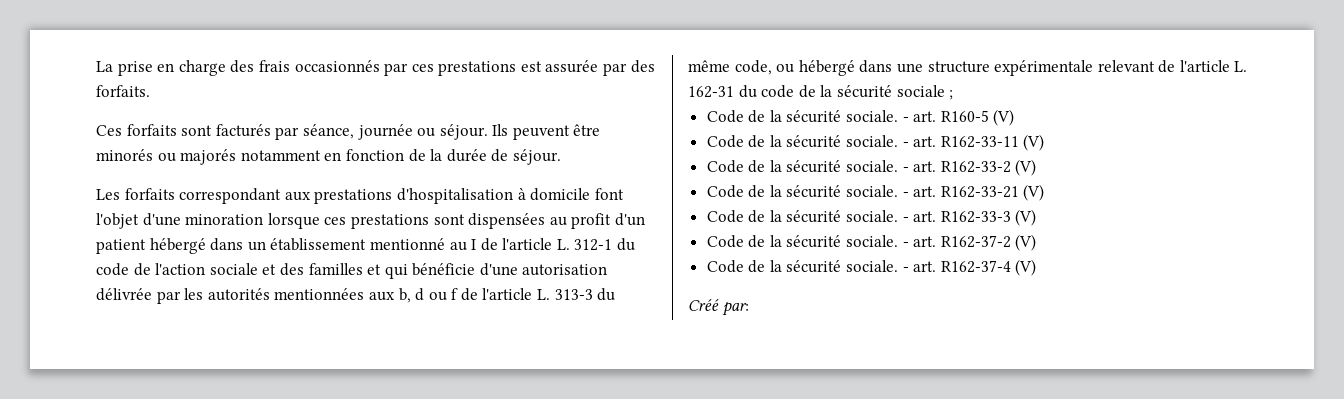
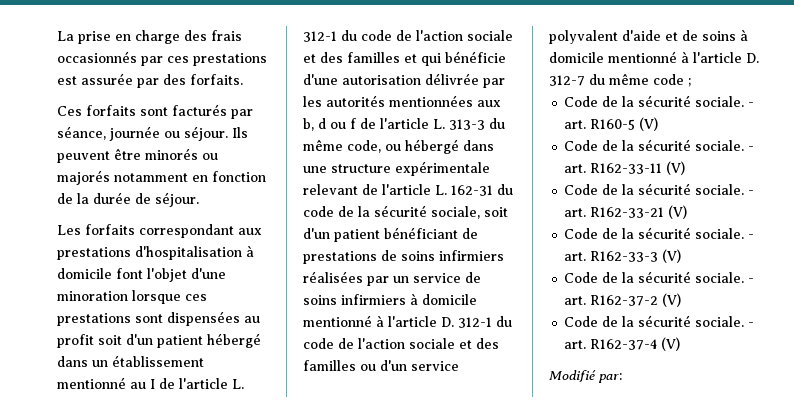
(612, 221) none -> [98,335,122,345] soit
[896,85,945,97] sociale -> [431,206,508,219] [303,227,478,242] [303,250,504,264] [303,271,481,286] [303,293,477,305] [303,315,512,328] [303,338,499,349] [303,360,459,371] [549,29,748,44] [549,51,759,63] [549,73,684,86] sociale, soit d'un patient bénéficiant de prestations de soins infirmiers réalisées par un service de soins infirmiers à domicile mentionné à l'article D. 312-1 du code de l'action sociale et des familles ou d'un service polyvalent d'aide et de soins à domicile mentionné à l'article D. 312-7 du même code
[706,159,1037,176] // Code de la sécurité sociale. - art. R162-33-2 (V) -> (686, 168) none
[688,299,719,311] Créé -> [549,370,596,382] Modifié

